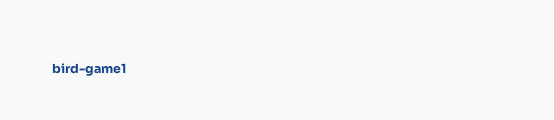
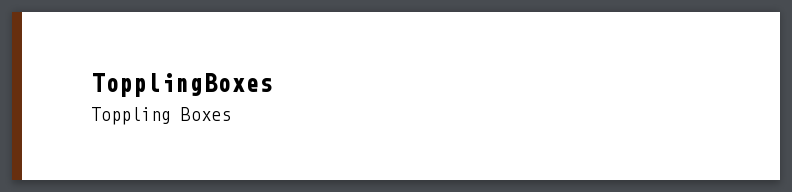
[52,63,126,76] bird-game1 -> [91,73,273,97] [91,107,231,125] TopplingBoxes // Toppling Boxes

